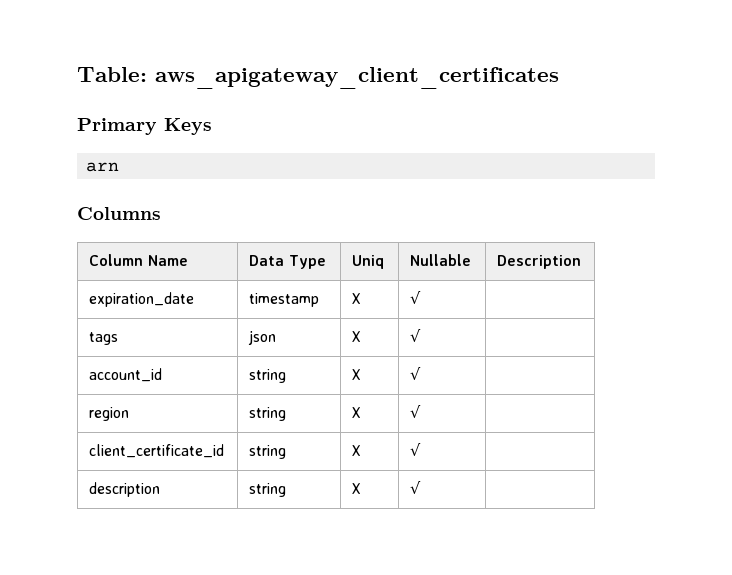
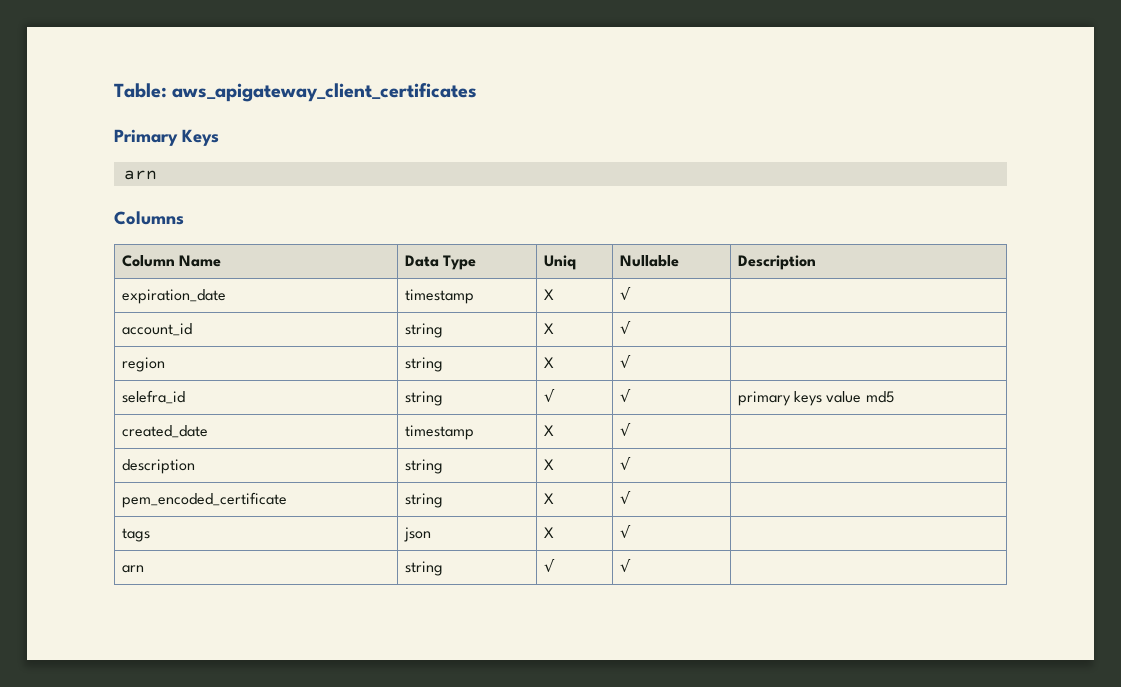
[89,332,119,345] [248,330,277,345] [352,331,362,342] [410,329,422,342] // tags | json | X | √ | -> (631, 293) none
[89,444,225,458] [249,445,287,459] client_certificate_id | string -> [121,390,185,404] [404,391,443,406] [543,389,555,402] [619,389,631,402] [737,391,894,406] [121,425,208,438] [404,425,474,440] selefra_id | string | √ | √ | primary keys value md5 // created_date | timestamp
(422, 487) none -> [121,492,287,508] [404,493,443,508] [543,493,554,504] [619,491,631,504] [121,528,150,542] [403,527,431,542] [543,527,554,538] [619,525,631,538] [121,565,144,573] [404,561,443,576] [543,559,555,572] [619,559,631,572] // pem_encoded_certificate | string | X | √ | // tags | json | X | √ | // arn | string | √ | √ |

